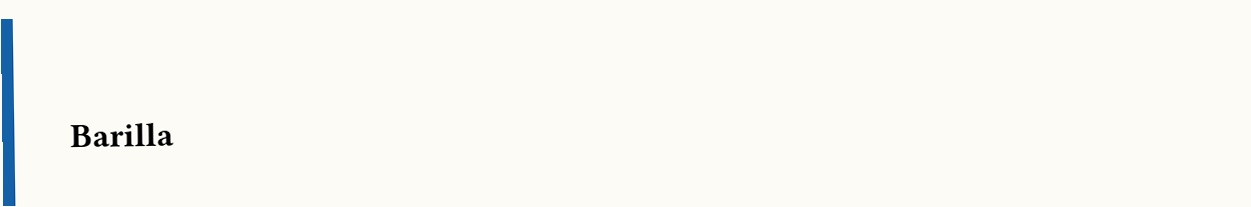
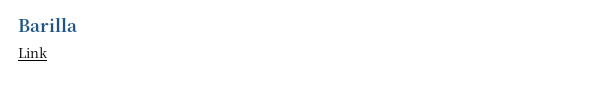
(174, 135) none -> [18,47,48,58] // Link

